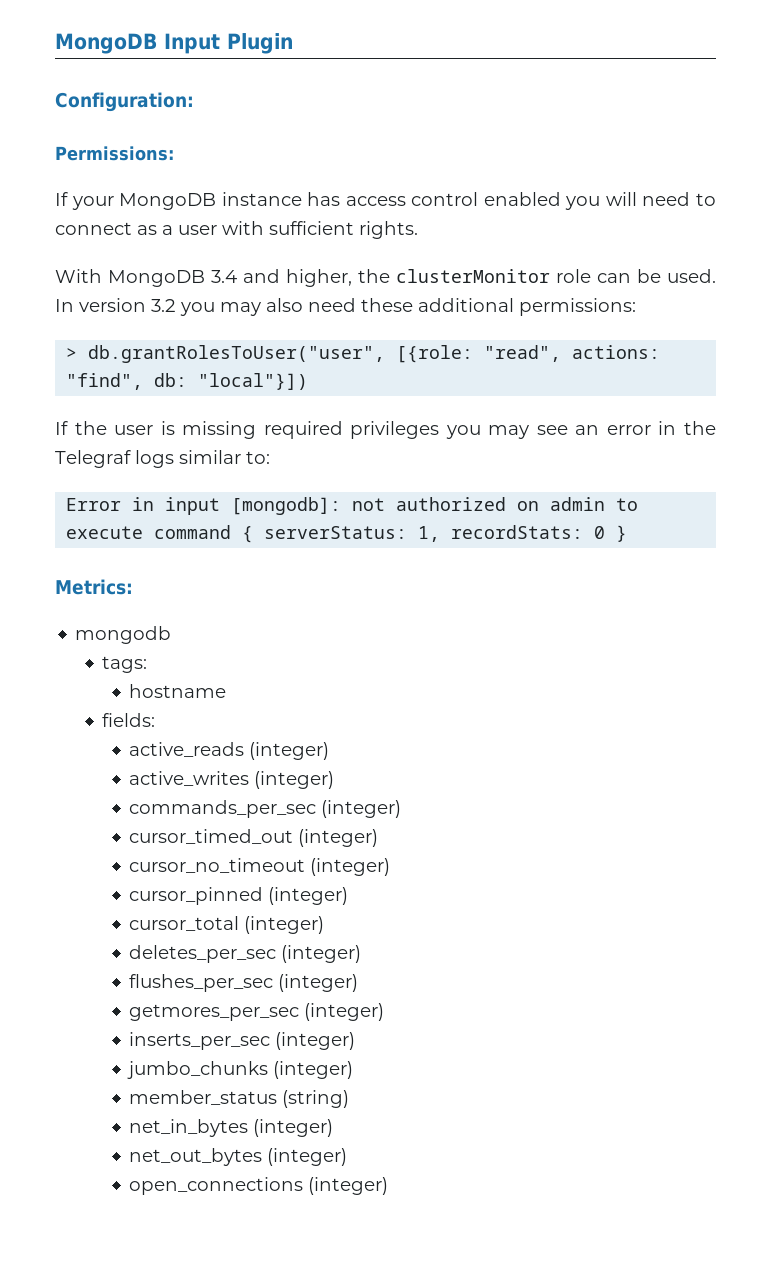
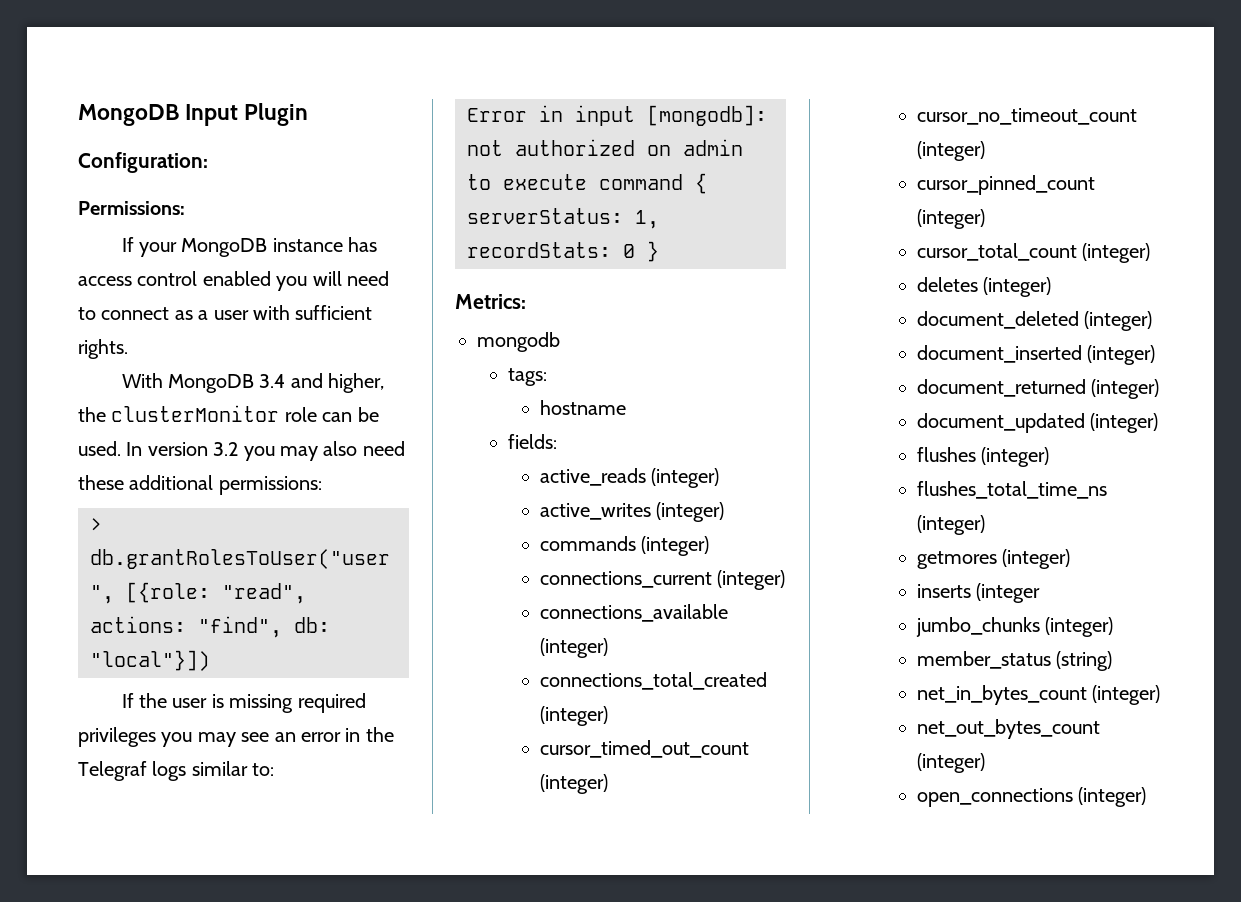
[129,800,402,818] [129,829,379,847] [129,858,391,876] [129,887,349,905] [129,916,325,934] [129,945,362,963] [129,974,359,992] [129,1003,385,1021] [129,1032,356,1050] commands_per_sec (integer) // cursor_timed_out (integer) // cursor_no_timeout (integer) // cursor_pinned (integer) // cursor_total (integer) // deletes_per_sec (integer) // flushes_per_sec (integer) // getmores_per_sec (integer) // inserts_per_sec (integer) -> [539,536,709,556] [539,570,785,590] [539,604,728,622] [539,638,608,658] [539,672,767,690] [539,706,608,726] [539,740,749,758] [539,774,608,794] [916,108,1137,125] [916,141,985,161] [916,175,1095,195] [916,209,985,229] [916,243,1150,263] [916,277,1051,297] [916,311,1152,331] [916,345,1155,365] [916,379,1159,399] [916,413,1158,433] [916,447,1049,467] [916,481,1107,499] [916,515,985,535] [916,549,1070,569] [916,583,1040,603] commands (integer) // connections_current (integer) // connections_available (integer) // connections_total_created (integer) // cursor_timed_out_count (integer) // cursor_no_timeout_count (integer) // cursor_pinned_count (integer) // cursor_total_count (integer) // deletes (integer) // document_deleted (integer) // document_inserted (integer) // document_returned (integer) // document_updated (integer) // flushes (integer) // flushes_total_time_ns (integer) // getmores (integer) // inserts (integer
[129,1119,334,1137] [129,1148,263,1166] net_in_bytes (integer) // net_out_bytes -> [916,685,1160,705] [916,719,1100,739] net_in_bytes_count (integer) // net_out_bytes_count

